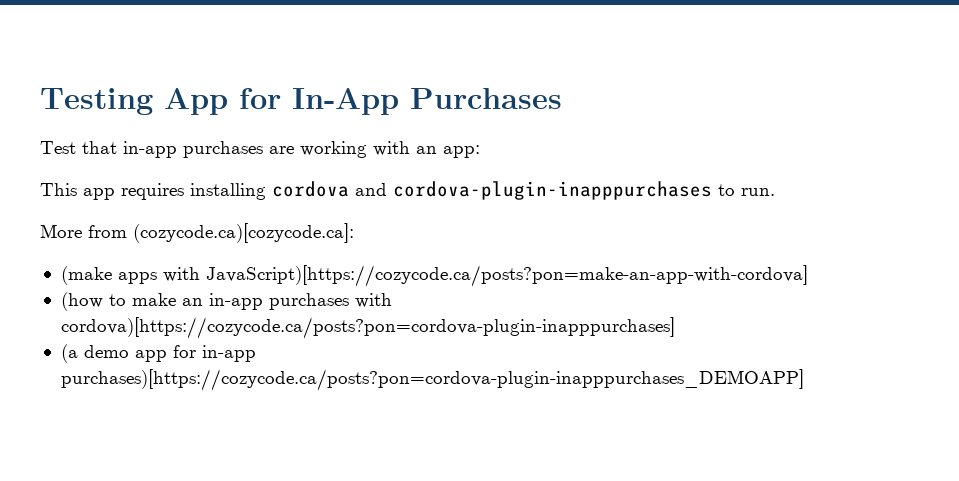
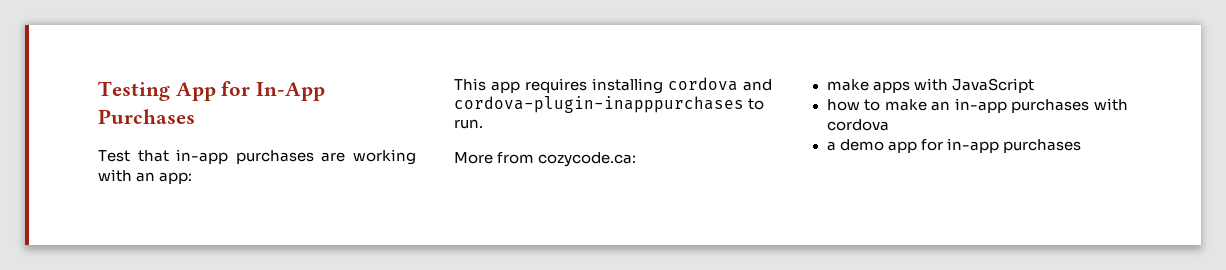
[133,223,354,243] [60,265,808,287] [60,292,103,311] (cozycode.ca)[cozycode.ca]: // (make apps with JavaScript)[https://cozycode.ca/posts?pon=make-an-app-with-cordova] // (how -> [538,152,637,167] [826,78,1034,93] [826,99,860,111] cozycode.ca: // make apps with JavaScript // how
[60,317,675,339] [60,344,78,363] cordova)[https://cozycode.ca/posts?pon=cordova-plugin-inapppurchases] // (a -> [826,119,889,131] [826,141,836,151] cordova // a
[60,369,804,391] purchases)[https://cozycode.ca/posts?pon=cordova-plugin-inapppurchases_DEMOAPP] -> [1002,139,1081,153] purchases

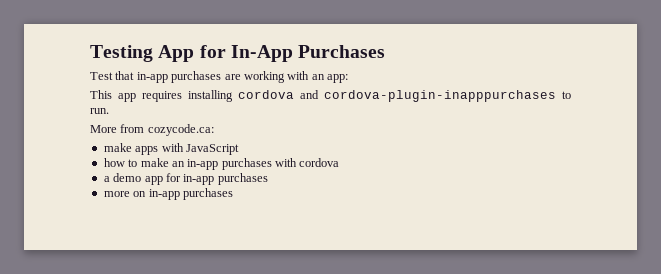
(1081, 146) none -> [103,188,233,200] // more on in-app purchases

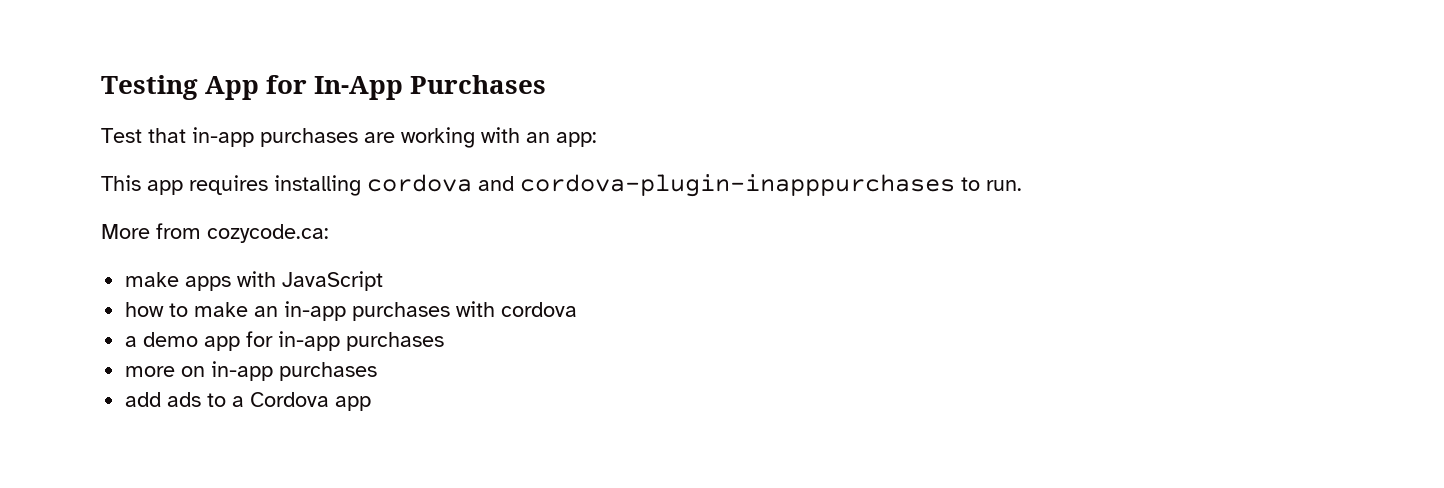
(233, 194) none -> [125,392,372,411] // add ads to a Cordova app

